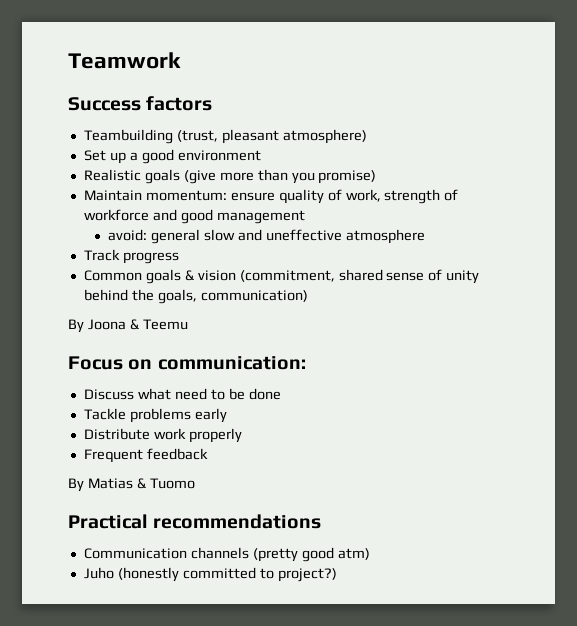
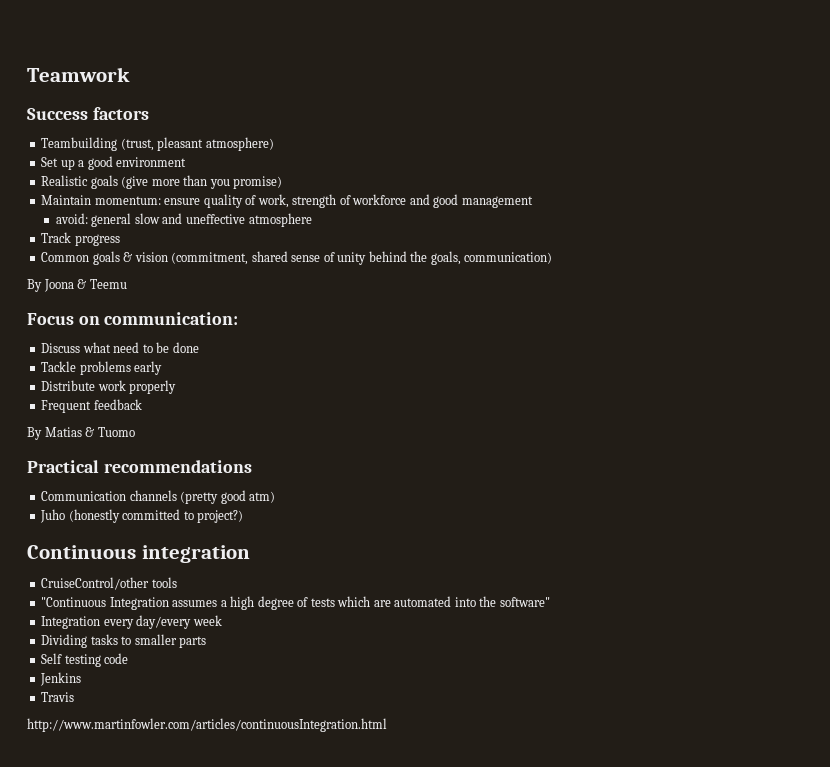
(337, 575) none -> [27,545,250,563] [41,577,177,590] [41,596,550,610] [41,615,222,629] [41,634,207,648] [41,653,129,667] [40,672,82,686] [41,692,75,702] [27,718,387,732] // Continuous integration // CruiseControl/other tools // "Continuous Integration assumes a high degree of tests which are automated into the software" // Integration every day/every week // Dividing tasks to smaller parts // Self testing code // Jenkins // Travis // http://www.martinfowler.com/articles/continuousIntegration.html

